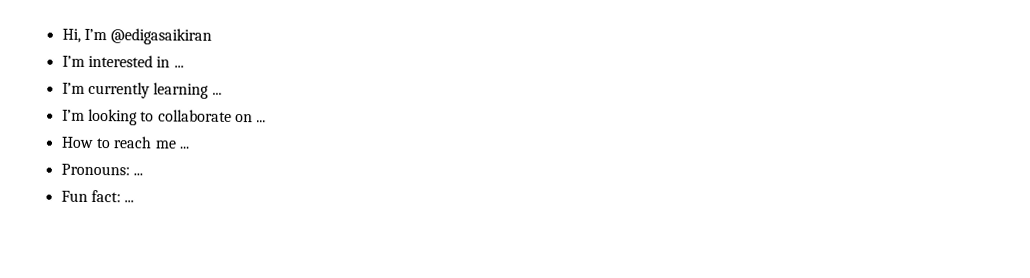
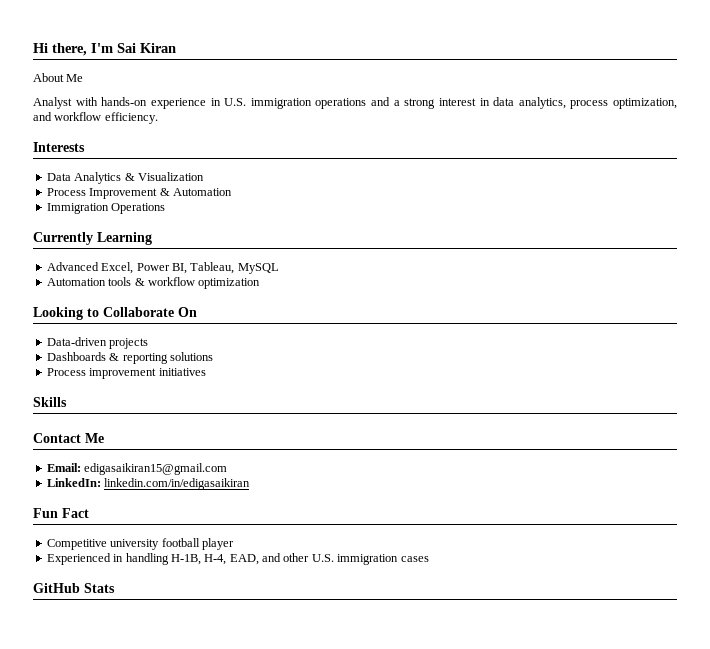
[61,28,213,45] [61,54,184,68] [61,81,222,99] [61,108,267,126] [60,136,189,149] [60,163,143,176] [60,189,135,203] Hi, I’m @edigasaikiran // I’m interested in ... // I’m currently learning ... // I’m looking to collaborate on ... // How to reach me ... // Pronouns: ... // Fun fact: ... -> [33,43,176,56] [33,73,84,82] [33,97,677,109] [33,112,158,124] [33,142,85,152] [46,172,204,184] [46,188,232,199] [46,203,166,214] [33,232,152,245] [46,262,279,274] [46,277,261,289] [33,307,197,320] [46,337,149,349] [46,352,213,364] [46,368,206,379] [33,397,67,407] [33,433,104,443] [46,463,228,475] [46,478,251,490] [33,508,89,518] [46,538,234,550] [46,553,429,565] [33,583,115,593] Hi there, I'm Sai Kiran // About Me // Analyst with hands-on experience in U.S. immigration operations and a strong interest in data analytics, process optimization, and workflow efficiency. // Interests // Data Analytics & Visualization // Process Improvement & Automation // Immigration Operations // Currently Learning // Advanced Excel, Power BI, Tableau, MySQL // Automation tools & workflow optimization // Looking to Collaborate On // Data-driven projects // Dashboards & reporting solutions // Process improvement initiatives // Skills // Contact Me // Email: edigasaikiran15@gmail.com // LinkedIn: linkedin.com/in/edigasaikiran // Fun Fact // Competitive university football player // Experienced in handling H-1B, H-4, EAD, and other U.S. immigration cases // GitHub Stats

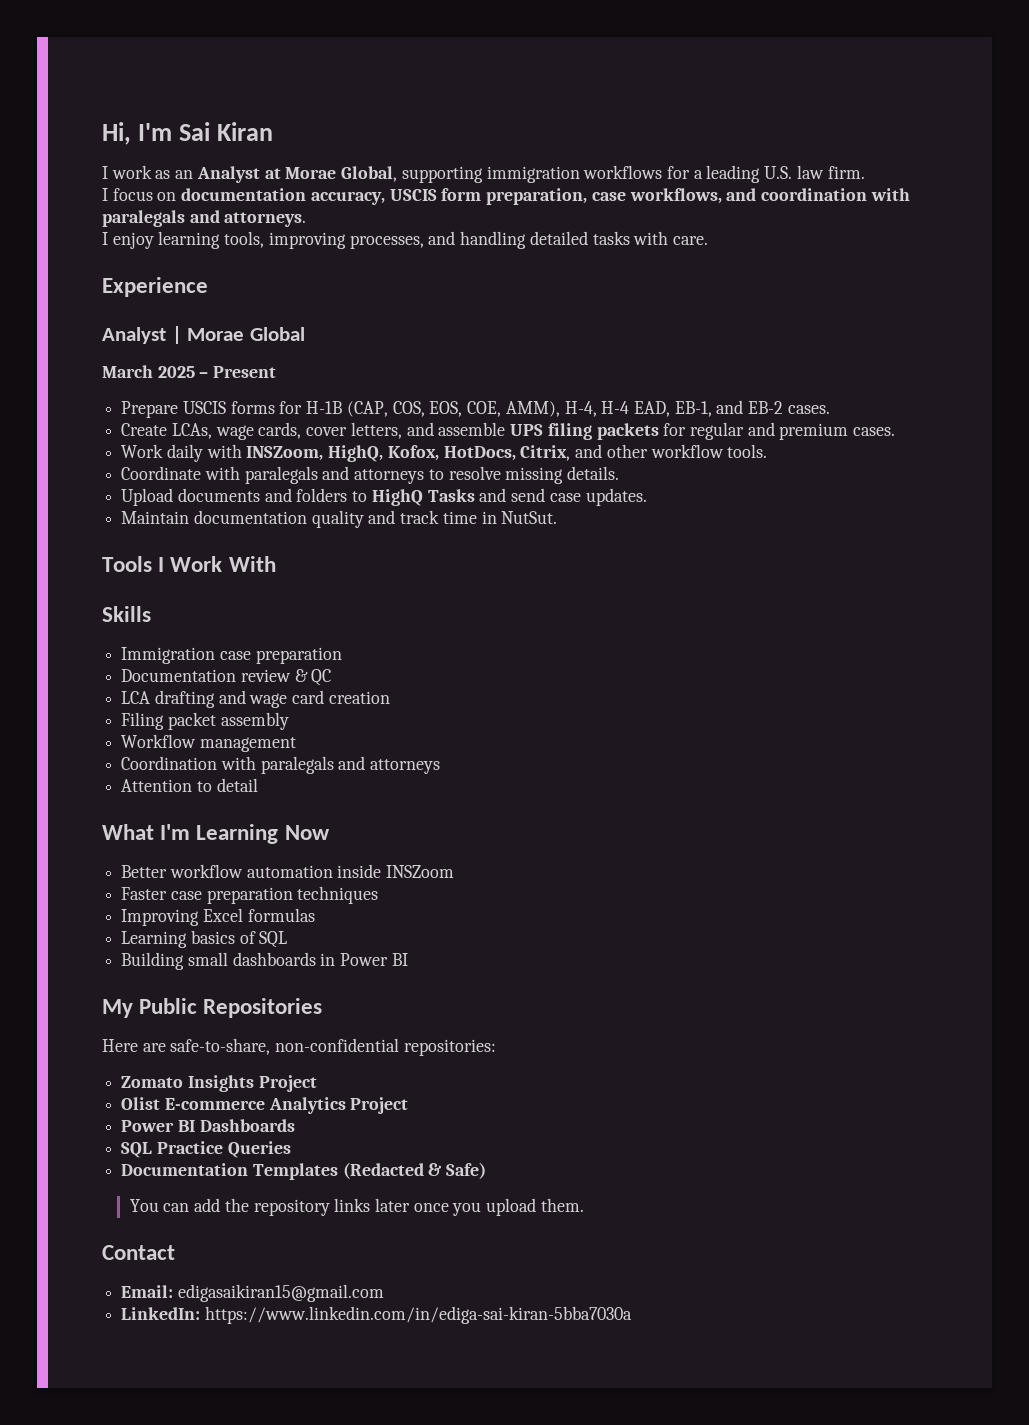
[33,43,87,56] Hi there, -> [102,122,131,145] Hi,
[33,73,84,82] [33,97,677,109] [33,112,158,124] [33,142,85,152] [46,172,204,184] [46,188,232,199] [46,203,166,214] [33,232,152,245] [46,262,279,274] [46,277,261,289] [33,307,197,320] [46,337,149,349] [46,352,213,364] [46,368,206,379] [33,397,67,407] About Me // Analyst with hands-on experience in U.S. immigration operations and a strong interest in data analytics, process optimization, and workflow efficiency. // Interests // Data Analytics & Visualization // Process Improvement & Automation // Immigration Operations // Currently Learning // Advanced Excel, Power BI, Tableau, MySQL // Automation tools & workflow optimization // Looking to Collaborate On // Data-driven projects // Dashboards & reporting solutions // Process improvement initiatives // Skills -> [102,165,865,183] [102,188,910,205] [102,210,307,227] [102,231,708,249] [102,277,208,297] [102,326,305,344] [102,365,277,378] [121,400,830,418] [121,422,896,440] [121,444,768,462] [121,466,620,484] [121,488,647,506] [121,510,558,528] [102,556,276,572] [102,606,151,622] [121,647,342,664] [121,669,332,686] [121,690,390,708] [121,712,289,730] [121,734,296,752] [121,756,441,774] [121,778,258,792] [102,824,330,844] [121,864,455,878] [121,886,379,904] [121,908,315,926] [121,930,288,948] [121,952,408,970] [102,998,323,1018] [102,1038,496,1056] [121,1075,317,1092] [121,1097,409,1114] [121,1119,295,1132] [121,1141,291,1158] [121,1162,487,1180] [129,1198,584,1216] I work as an Analyst at Morae Global, supporting immigration workflows for a leading U.S. law firm. // I focus on documentation accuracy, USCIS form preparation, case workflows, and coordination with paralegals and attorneys. // I enjoy learning tools, improving processes, and handling detailed tasks with care. // Experience // Analyst | Morae Global // March 2025 – Present // Prepare USCIS forms for H-1B (CAP, COS, EOS, COE, AMM), H-4, H-4 EAD, EB-1, and EB-2 cases. // Create LCAs, wage cards, cover letters, and assemble UPS filing packets for regular and premium cases. // Work daily with INSZoom, HighQ, Kofox, HotDocs, Citrix, and other workflow tools. // Coordinate with paralegals and attorneys to resolve missing details. // Upload documents and folders to HighQ Tasks and send case updates. // Maintain documentation quality and track time in NutSut. // Tools I Work With // Skills // Immigration case preparation // Documentation review & QC // LCA drafting and wage card creation // Filing packet assembly // Workflow management // Coordination with paralegals and attorneys // Attention to detail // What I'm Learning Now // Better workflow automation inside INSZoom // Faster case preparation techniques // Improving Excel formulas // Learning basics of SQL // Building small dashboards in Power BI // My Public Repositories // Here are safe-to-share, non-confidential repositories: // Zomato Insights Project // Olist E-commerce Analytics Project // Power BI Dashboards // SQL Practice Queries // Documentation Templates (Redacted & Safe) // You can add the repository links later once you upload them.
[85,433,104,443] Me -> (175, 1252) none
[104,478,251,490] [33,508,89,518] [46,538,234,550] [46,553,429,565] [33,583,115,593] linkedin.com/in/edigasaikiran // Fun Fact // Competitive university football player // Experienced in handling H-1B, H-4, EAD, and other U.S. immigration cases // GitHub Stats -> [204,1306,632,1324] https://www.linkedin.com/in/ediga-sai-kiran-5bba7030a

